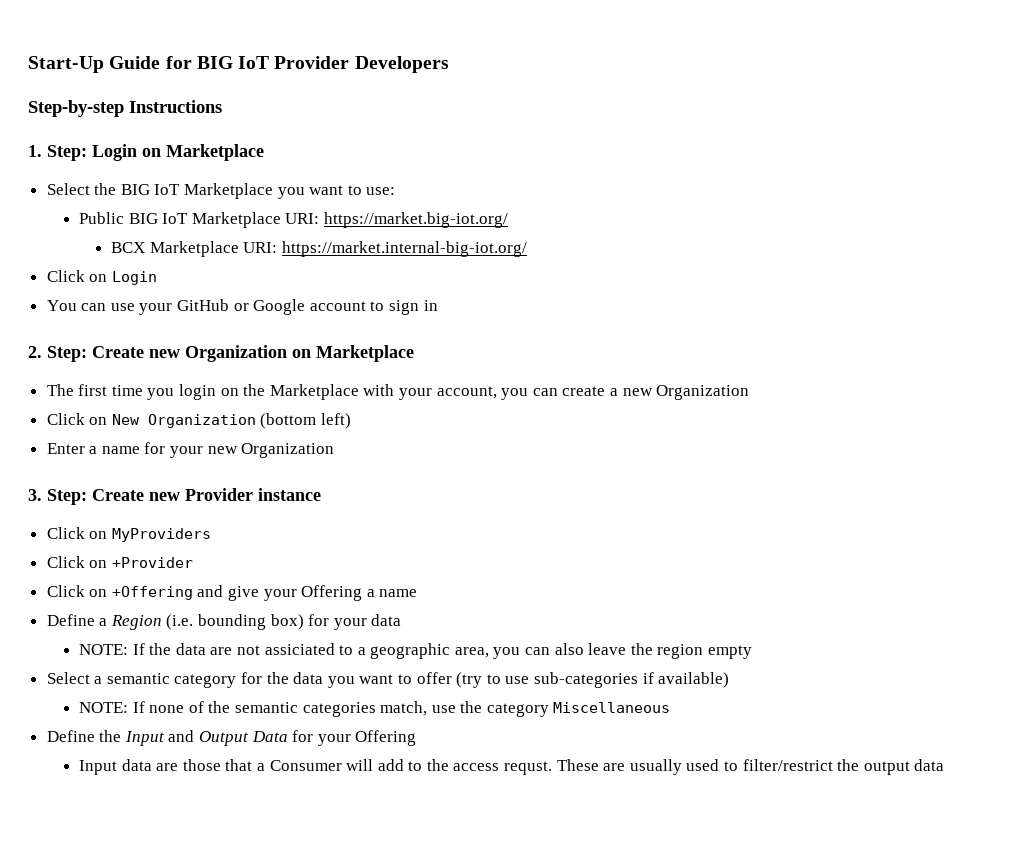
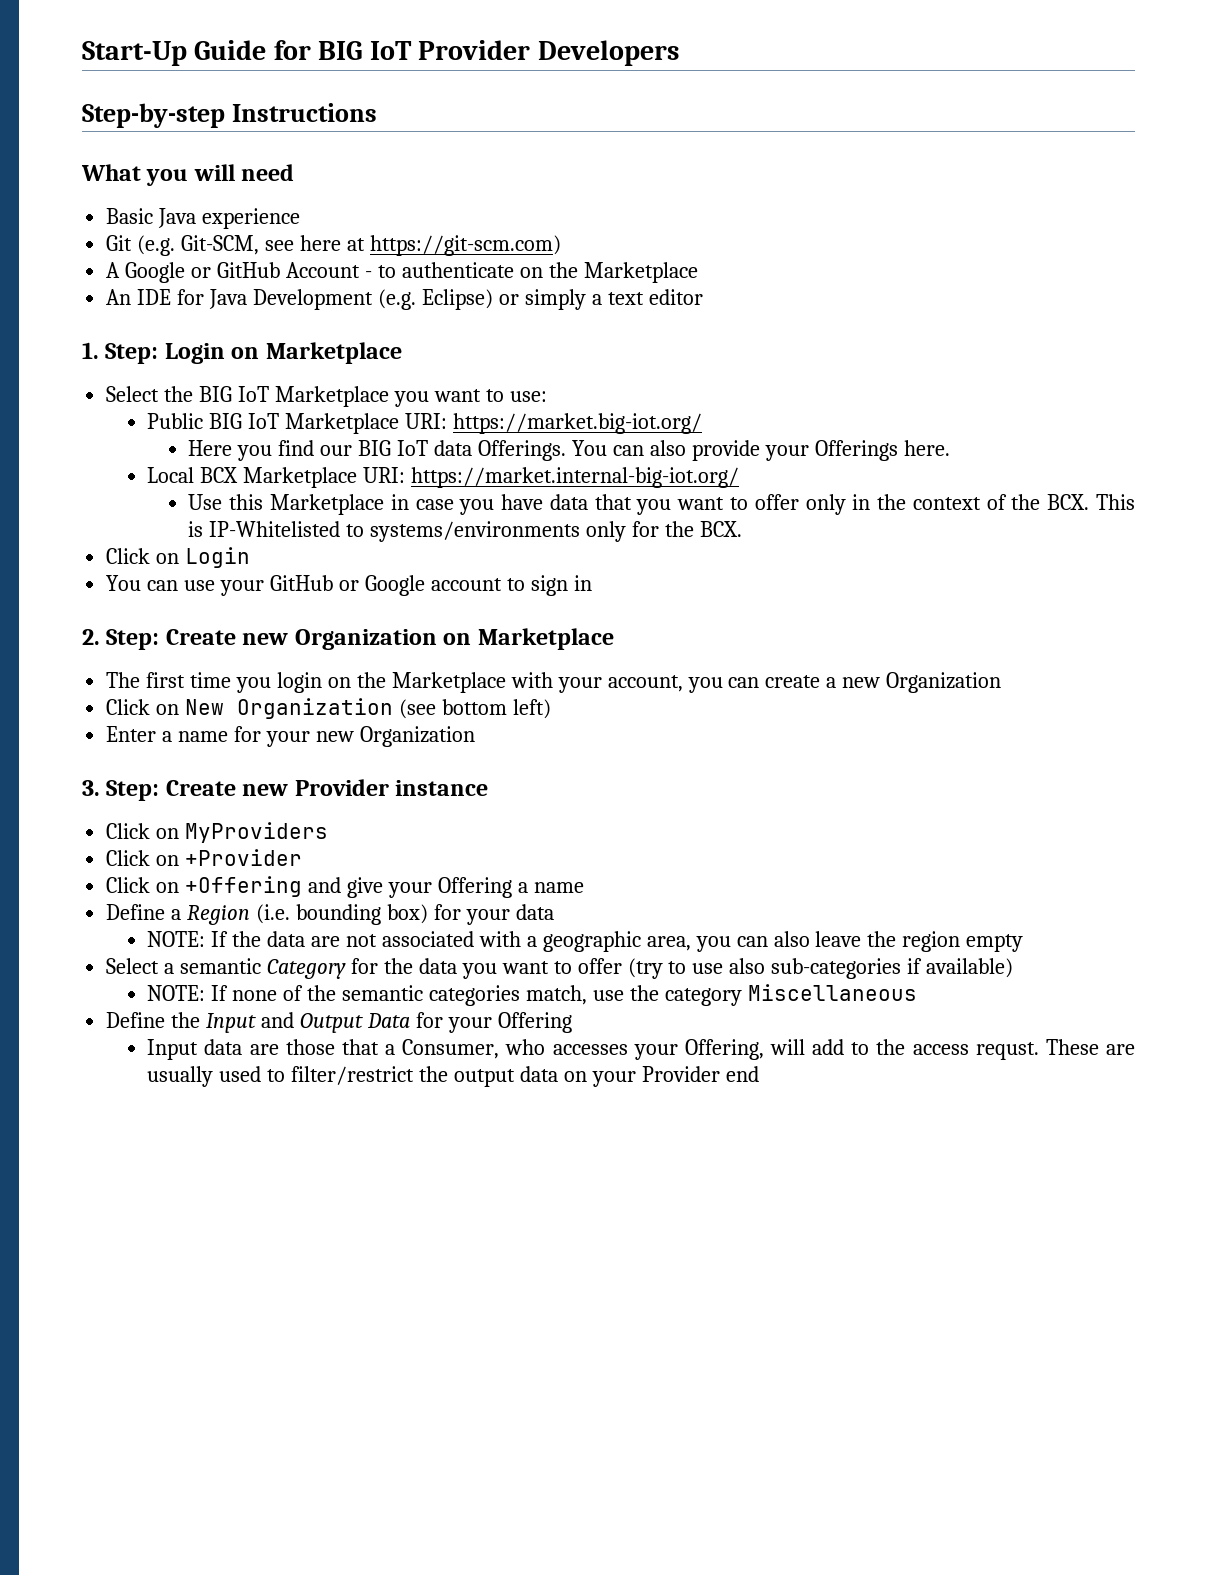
(222, 106) none -> [81,164,295,186] [106,208,301,229] [106,235,561,256] [106,262,698,283] [106,289,703,310] // What you will need // Basic Java experience // Git (e.g. Git-SCM, see here at https://git-scm.com) // A Google or GitHub Account - to authenticate on the Marketplace // An IDE for Java Development (e.g. Eclipse) or simply a text editor
[111,241,527,257] BCX Marketplace URI: https://market.internal-big-iot.org/ -> [188,440,950,461] [147,467,740,488] [188,494,1135,515] [188,521,743,542] Here you find our BIG IoT data Offerings. You can also provide your Offerings here. // Local BCX Marketplace URI: https://market.internal-big-iot.org/ // Use this Marketplace in case you have data that you want to offer only in the context of the BCX. This is IP-Whitelisted to systems/environments only for the BCX.
[260,413,317,429] (bottom -> [399,699,507,719] (see bottom
[264,643,354,655] assiciated to -> [381,931,521,947] associated with
[174,674,237,688] category -> [267,959,347,979] Category
(530, 680) none -> [729,958,766,974] also
[269,760,342,771] Consumer -> [402,1039,764,1060] Consumer, who accesses your Offering,
(945, 765) none -> [563,1066,759,1087] on your Provider end

